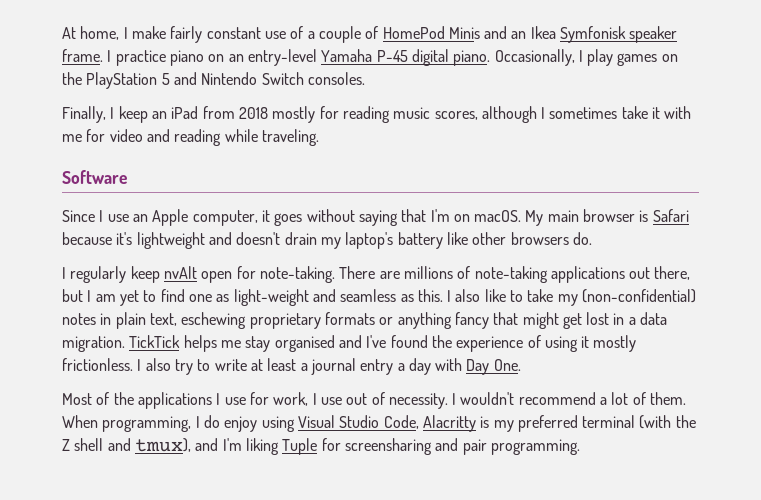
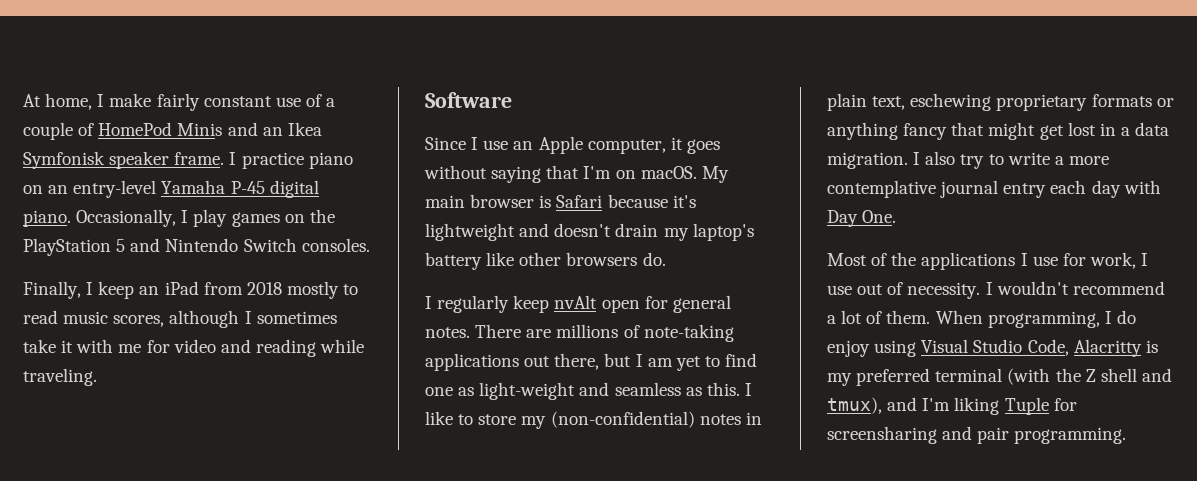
[319,106,390,123] for reading -> [343,284,359,295] [23,310,58,324] to read
[259,266,335,283] note-taking. -> [672,295,731,313] [425,327,470,338] general notes.
[455,289,481,302] also -> (752, 389) none
[527,289,554,302] take -> [478,414,517,425] store
[129,335,637,352] [62,358,133,371] TickTick helps me stay organised and I've found the experience of using it mostly frictionless. -> (908, 160) none
[250,358,308,371] at least a -> [1054,156,1109,165] [827,180,936,198] a more contemplative
[397,363,405,371] a -> [1050,180,1087,194] each

